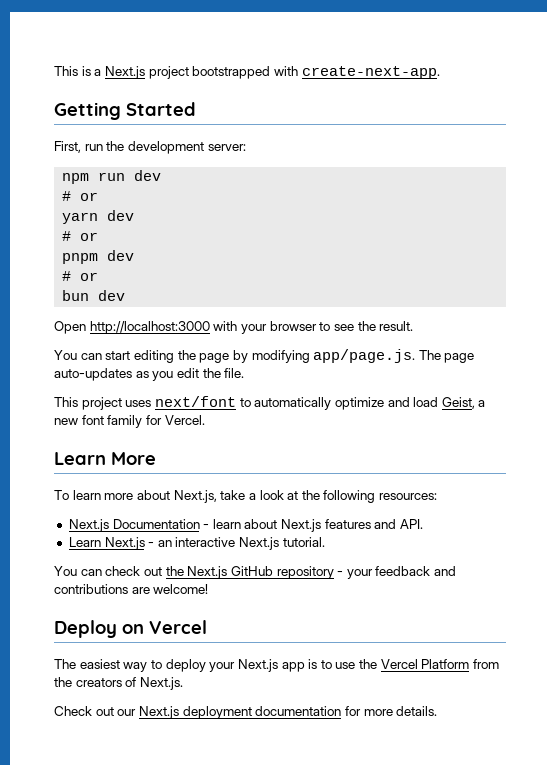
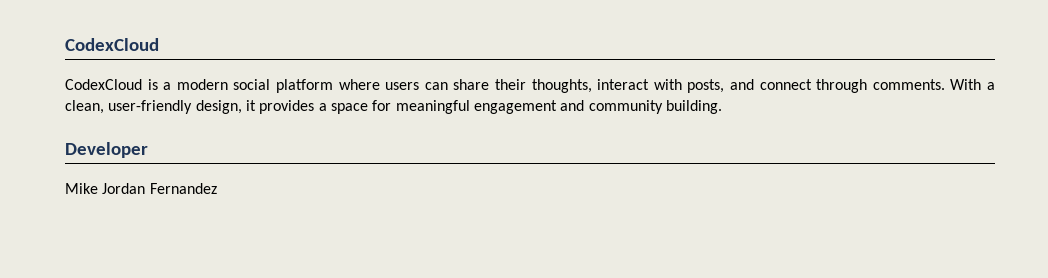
[54,66,440,79] [54,102,196,120] [54,141,246,154] [62,170,162,184] [62,191,99,201] [62,210,135,224] [62,231,99,241] [62,250,135,264] [62,271,99,281] [62,290,126,301] [54,321,414,334] [54,349,475,363] [54,368,245,381] [54,396,486,410] [54,415,205,428] [54,452,156,465] [54,490,438,503] [68,519,424,532] [68,537,325,550] [54,566,457,579] [54,584,209,594] [54,620,207,638] [54,659,500,672] [54,677,183,690] [54,706,438,719] This is a Next.js project bootstrapped with create-next-app. // Getting Started // First, run the development server: // npm run dev // # or // yarn dev // # or // pnpm dev // # or // bun dev // Open http://localhost:3000 with your browser to see the result. // You can start editing the page by modifying app/page.js. The page auto-updates as you edit the file. // This project uses next/font to automatically optimize and load Geist, a new font family for Vercel. // Learn More // To learn more about Next.js, take a look at the following resources: // Next.js Documentation - learn about Next.js features and API. // Learn Next.js - an interactive Next.js tutorial. // You can check out the Next.js GitHub repository - your feedback and contributions are welcome! // Deploy on Vercel // The easiest way to deploy your Next.js app is to use the Vercel Platform from the creators of Next.js. // Check out our Next.js deployment documentation for more details. -> [65,38,159,51] [65,79,996,93] [65,100,722,114] [65,142,148,158] [65,183,217,194] CodexCloud // CodexCloud is a modern social platform where users can share their thoughts, interact with posts, and connect through comments. With a clean, user-friendly design, it provides a space for meaningful engagement and community building. // Developer // Mike Jordan Fernandez

